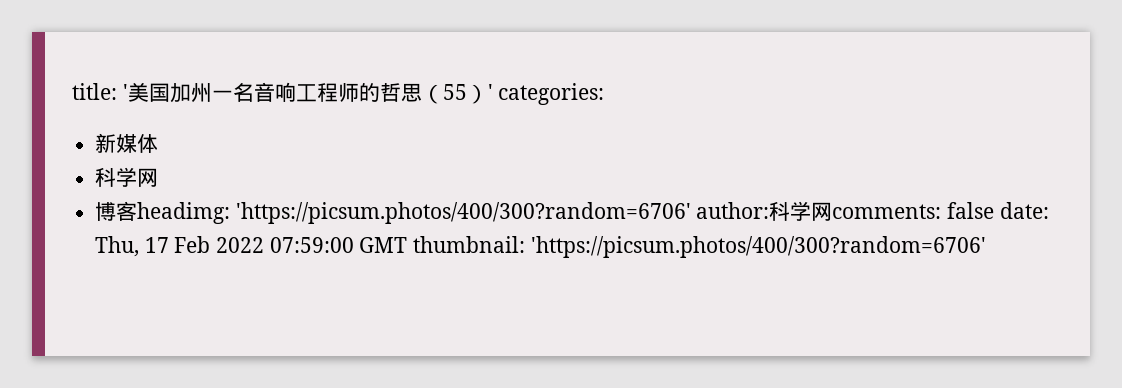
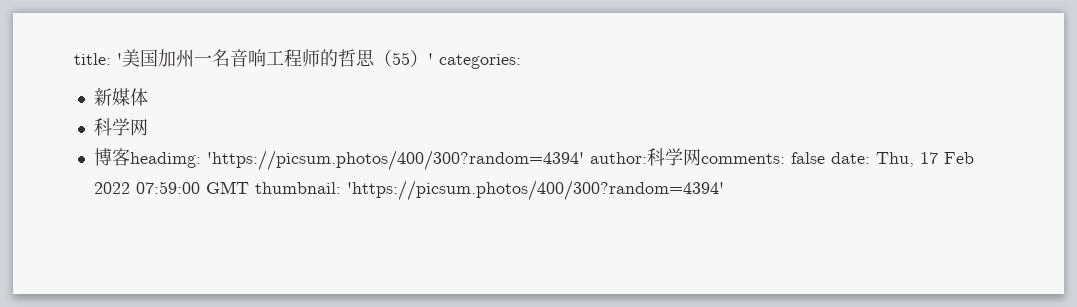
[235,202,691,224] 'https://picsum.photos/400/300?random=6706' -> [206,150,584,171] 'https://picsum.photos/400/300?random=4394'
[530,236,986,258] 'https://picsum.photos/400/300?random=6706' -> [346,180,724,201] 'https://picsum.photos/400/300?random=4394'

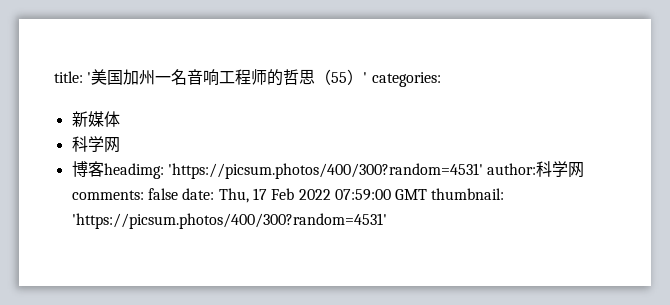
[206,150,584,171] 'https://picsum.photos/400/300?random=4394' -> [167,163,483,179] 'https://picsum.photos/400/300?random=4531'
[346,180,724,201] 'https://picsum.photos/400/300?random=4394' -> [71,213,387,229] 'https://picsum.photos/400/300?random=4531'

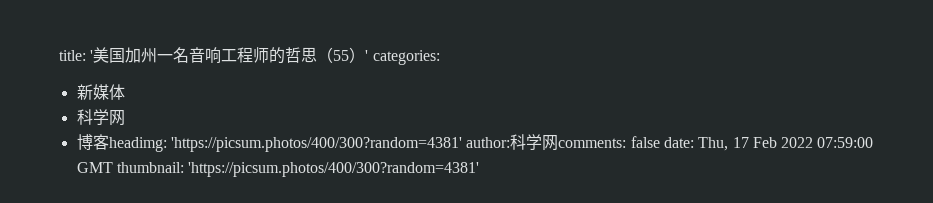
[167,163,483,179] 'https://picsum.photos/400/300?random=4531' -> [170,137,462,152] 'https://picsum.photos/400/300?random=4381'
[71,213,387,229] 'https://picsum.photos/400/300?random=4531' -> [188,162,480,177] 'https://picsum.photos/400/300?random=4381'

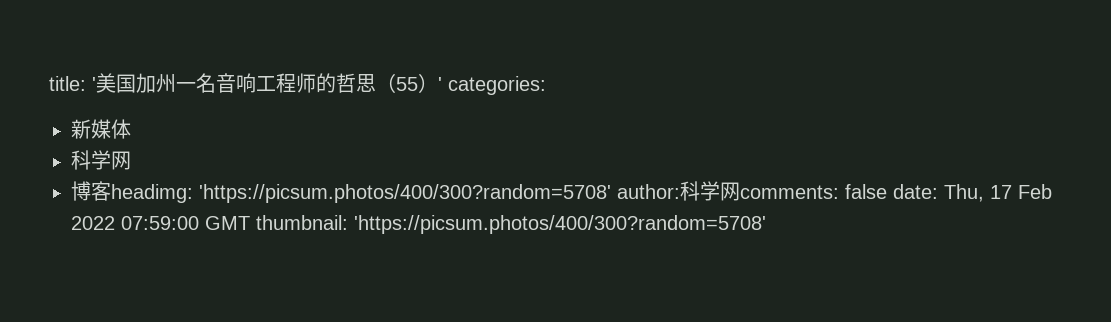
[170,137,462,152] 'https://picsum.photos/400/300?random=4381' -> [199,184,611,203] 'https://picsum.photos/400/300?random=5708'
[188,162,480,177] 'https://picsum.photos/400/300?random=4381' -> [354,215,766,234] 'https://picsum.photos/400/300?random=5708'

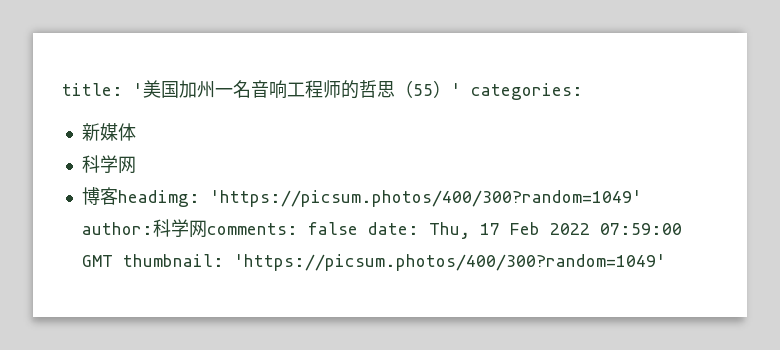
[199,184,611,203] 'https://picsum.photos/400/300?random=5708' -> [209,190,642,207] 'https://picsum.photos/400/300?random=1049'
[354,215,766,234] 'https://picsum.photos/400/300?random=5708' -> [233,254,666,271] 'https://picsum.photos/400/300?random=1049'

